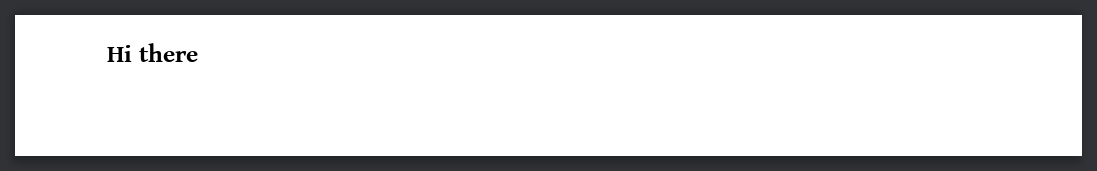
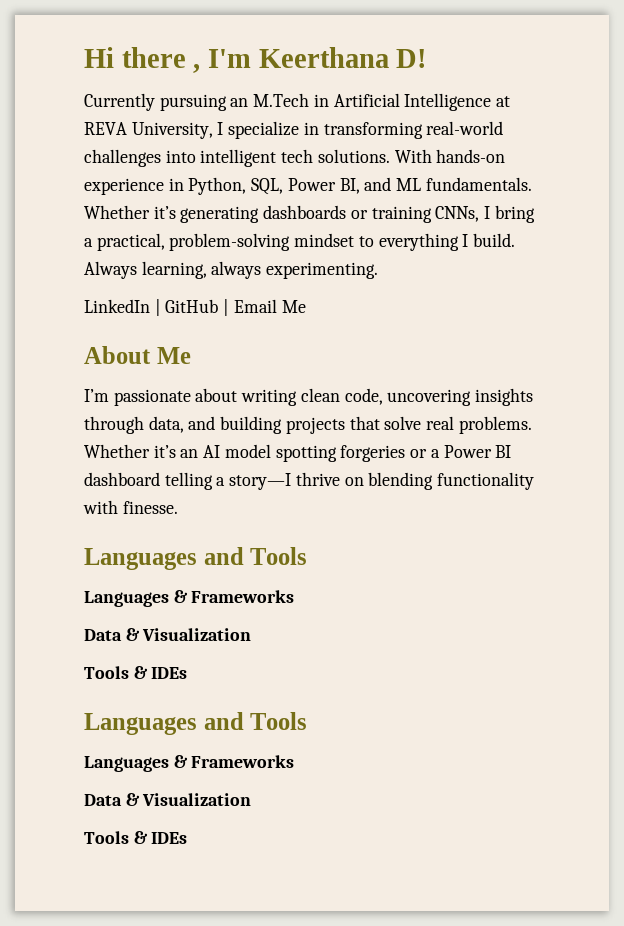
(198, 52) none -> [193,47,427,73] [84,93,511,111] [84,121,504,139] [84,149,506,167] [84,177,532,195] [84,205,535,223] [84,233,516,251] [84,261,379,279] [84,299,306,316] [84,346,191,364] [84,388,534,406] [84,416,532,434] [84,444,512,462] [84,472,535,490] [83,500,178,514] [84,547,308,570] [84,590,295,607] [84,628,252,641] [84,666,188,679] [84,712,308,735] [84,755,295,772] [84,793,252,806] [84,831,188,844] , I'm Keerthana D! // Currently pursuing an M.Tech in Artificial Intelligence at REVA University, I specialize in transforming real-world challenges into intelligent tech solutions. With hands-on experience in Python, SQL, Power BI, and ML fundamentals. Whether it’s generating dashboards or training CNNs, I bring a practical, problem-solving mindset to everything I build. Always learning, always experimenting. // LinkedIn | GitHub | Email Me // About Me // I’m passionate about writing clean code, uncovering insights through data, and building projects that solve real problems. Whether it’s an AI model spotting forgeries or a Power BI dashboard telling a story—I thrive on blending functionality with finesse. // Languages and Tools // Languages & Frameworks // Data & Visualization // Tools & IDEs // Languages and Tools // Languages & Frameworks // Data & Visualization // Tools & IDEs

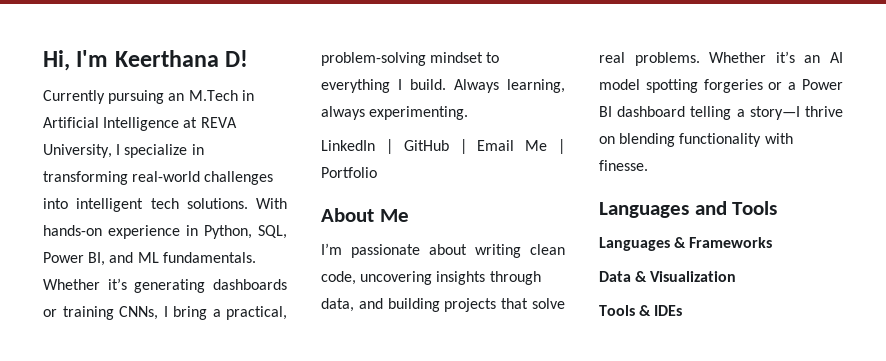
[84,47,201,73] Hi there , -> [43,50,70,71] Hi,
(306, 306) none -> [558,139,565,154] [321,167,377,178] | Portfolio
[84,712,308,735] [84,755,295,772] [84,793,252,806] [84,831,188,844] // Languages and Tools // Languages & Frameworks // Data & Visualization // Tools & IDEs -> (683, 310) none

